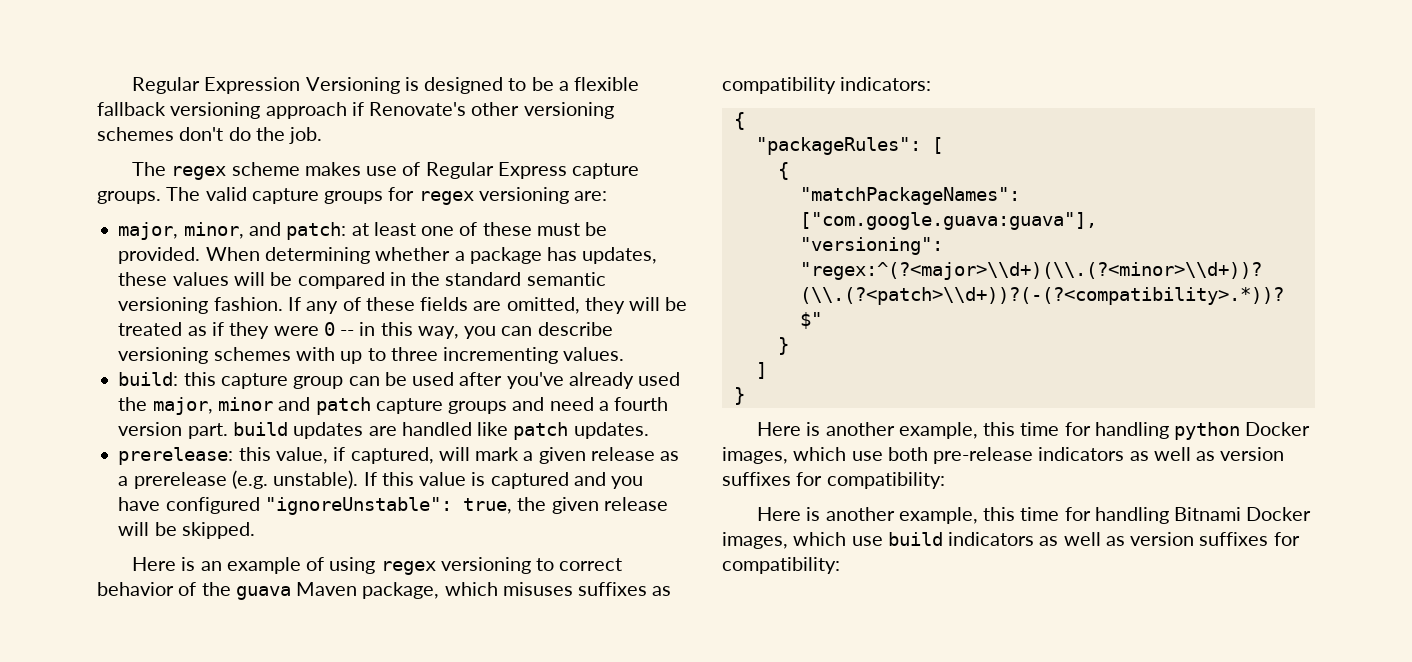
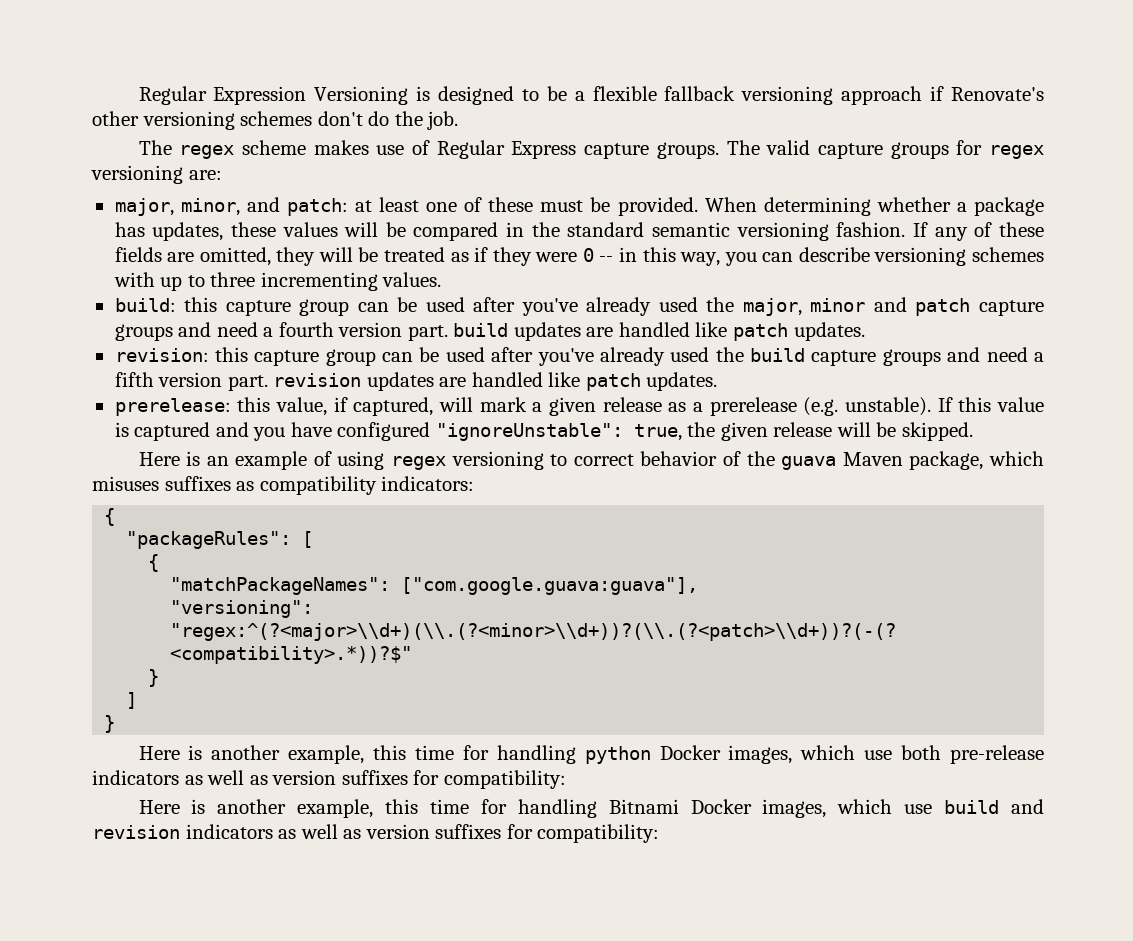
(649, 430) none -> [114,347,1044,366] [114,372,718,391] // revision: this capture group can be used after you've already used the build capture groups and need a fifth version part. revision updates are handled like patch updates.
(943, 539) none -> [1010,799,1044,814] [92,825,180,839] and revision

